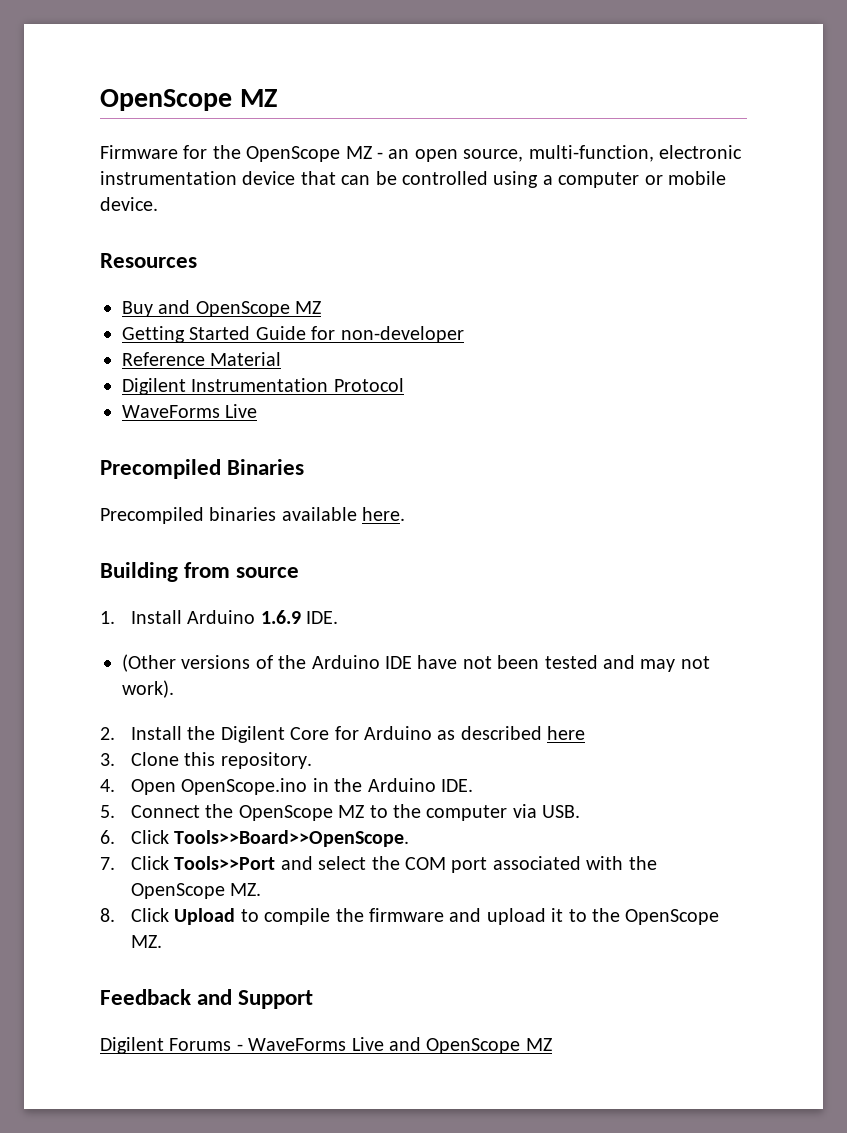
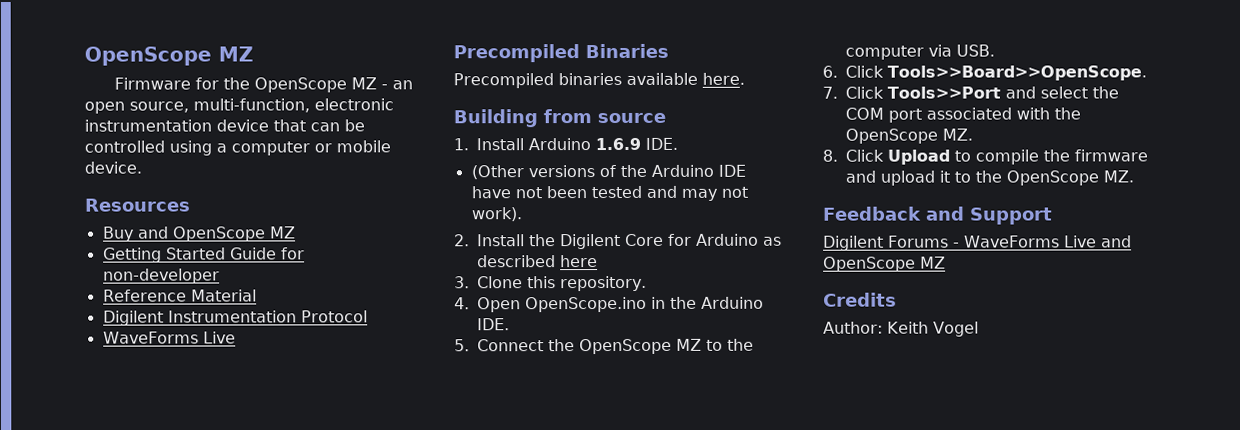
(552, 1044) none -> [823,292,897,307] [823,321,979,337] // Credits // Author: Keith Vogel

